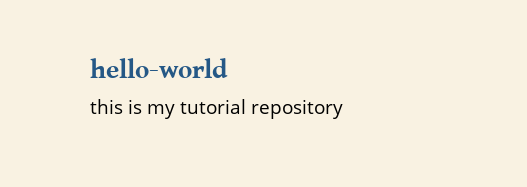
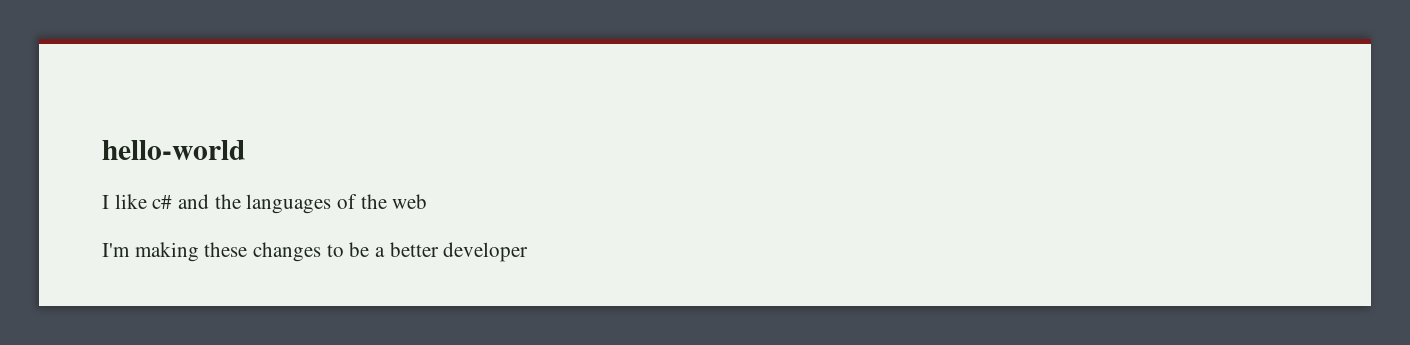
[90,99,343,119] this is my tutorial repository -> [102,194,428,214] [102,242,529,262] I like c# and the languages of the web // I'm making these changes to be a better developer

